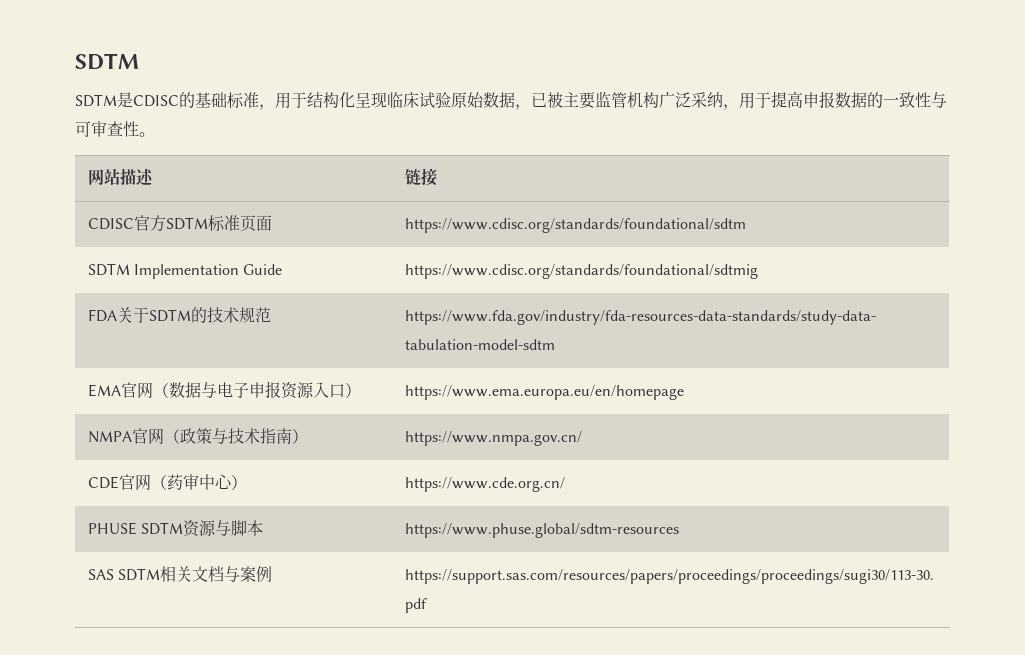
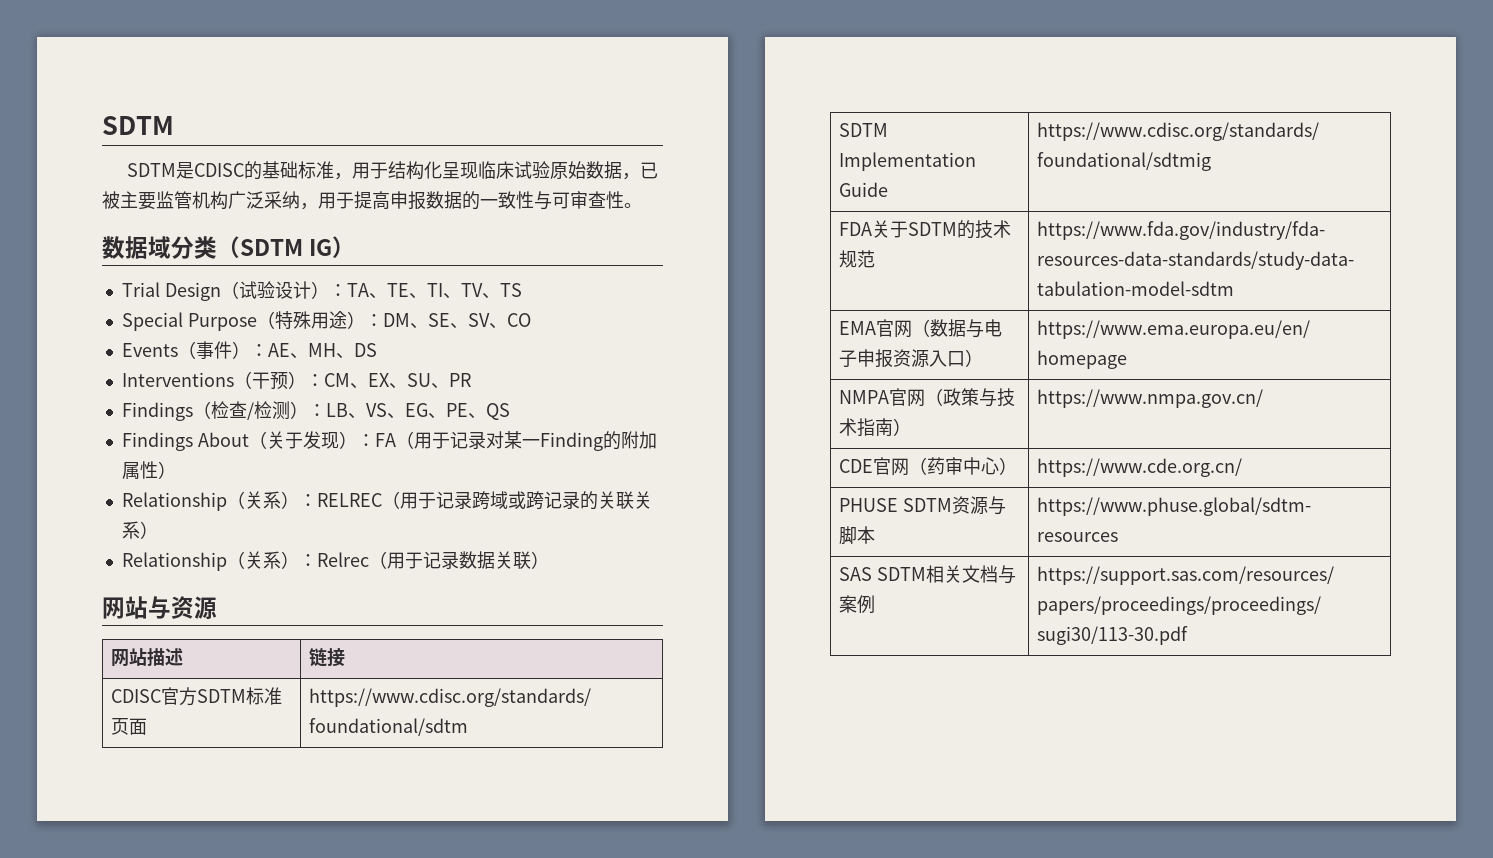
(155, 134) none -> [102,236,356,259] [121,281,522,301] [121,311,531,331] [121,341,377,359] [121,371,471,390] [121,401,510,421] [121,431,657,451] [121,461,176,479] [121,491,652,511] [121,521,158,539] [121,551,549,571] [102,596,217,620] // 数据域分类（SDTM IG） // Trial Design（试验设计）：TA、TE、TI、TV、TS // Special Purpose（特殊用途）：DM、SE、SV、CO // Events（事件）：AE、MH、DS // Interventions（干预）：CM、EX、SU、PR // Findings（检查/检测）：LB、VS、EG、PE、QS // Findings About（关于发现）：FA（用于记录对某一Finding的附加属性） // Relationship（关系）：RELREC（用于记录跨域或跨记录的关联关系） // Relationship（关系）：Relrec（用于记录数据关联） // 网站与资源

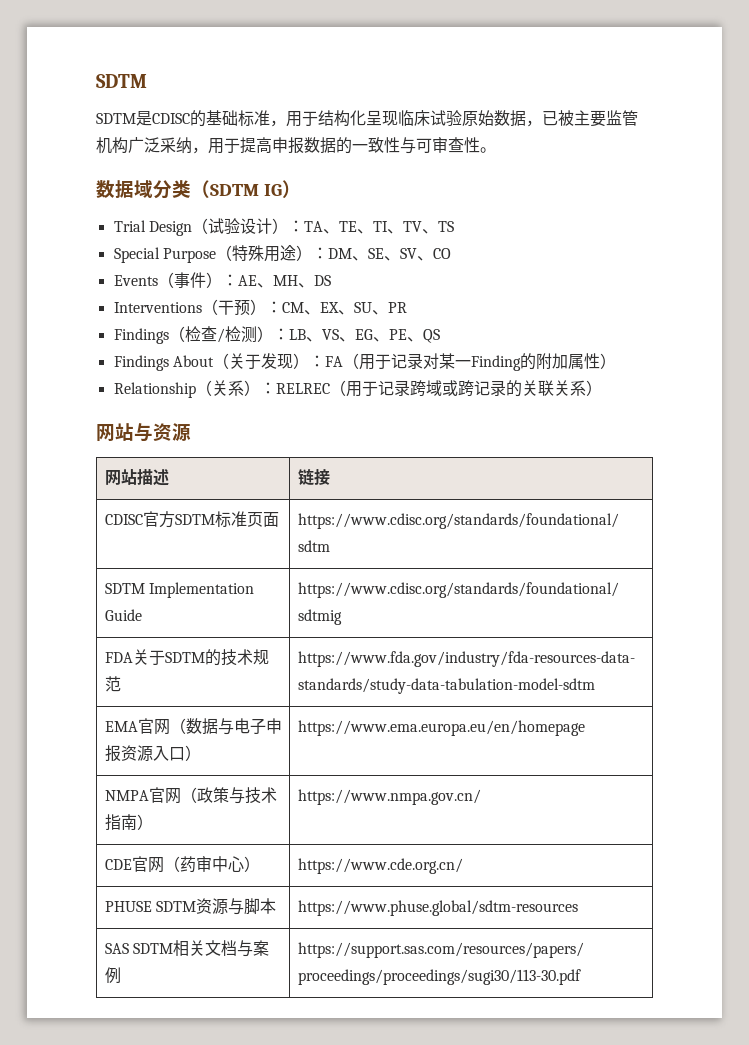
[121,551,549,571] // Relationship（关系）：Relrec（用于记录数据关联） -> (602, 388) none

